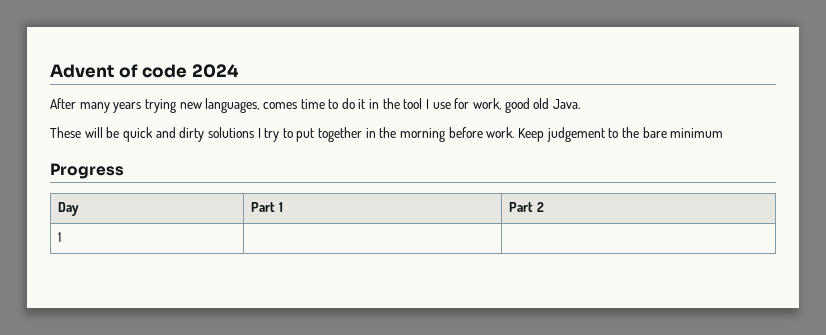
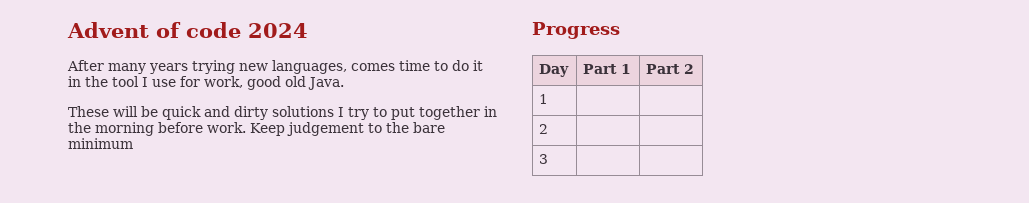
(62, 237) none -> [539,124,549,134] [539,154,549,164] // 2 | | // 3 | |

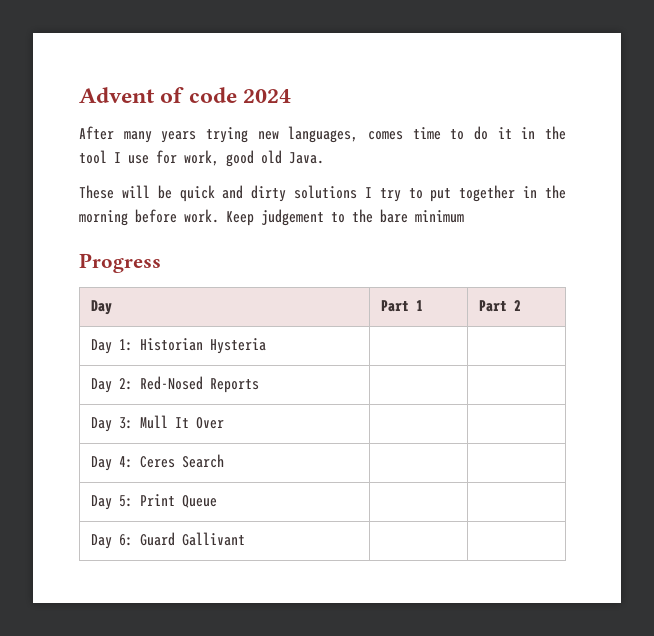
[539,94,549,104] [539,124,549,134] [539,154,549,164] 1 | | // 2 | | // 3 -> [91,338,267,354] [91,376,260,393] [91,415,225,432] [91,454,225,471] [91,494,218,510] [91,532,246,549] Day 1: Historian Hysteria | | // Day 2: Red-Nosed Reports | | // Day 3: Mull It Over | | // Day 4: Ceres Search | | // Day 5: Print Queue | | // Day 6: Guard Gallivant

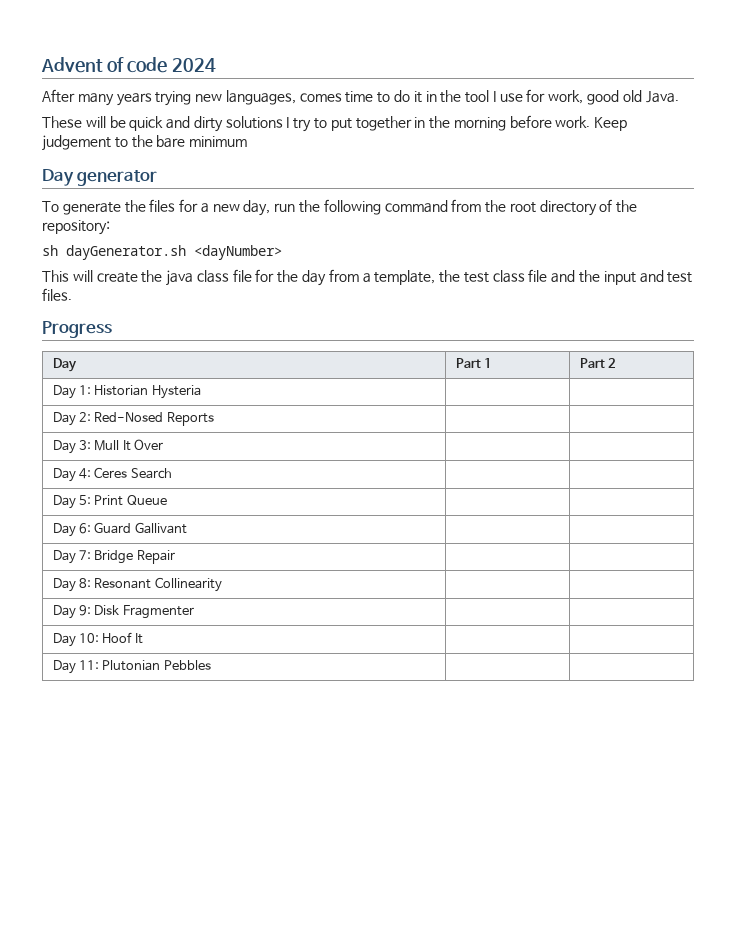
(464, 216) none -> [42,169,158,186] [42,199,638,216] [42,220,110,235] [42,245,282,260] [42,269,693,286] [42,288,72,301] // Day generator // To generate the files for a new day, run the following command from the root directory of the repository: // sh dayGenerator.sh <dayNumber> // This will create the java class file for the day from a template, the test class file and the input and test files.
(246, 539) none -> [52,550,175,564] [52,577,222,592] [52,605,194,619] [52,632,143,647] [52,660,211,674] // Day 7: Bridge Repair | | // Day 8: Resonant Collinearity | | // Day 9: Disk Fragmenter | | // Day 10: Hoof It | | // Day 11: Plutonian Pebbles | |

